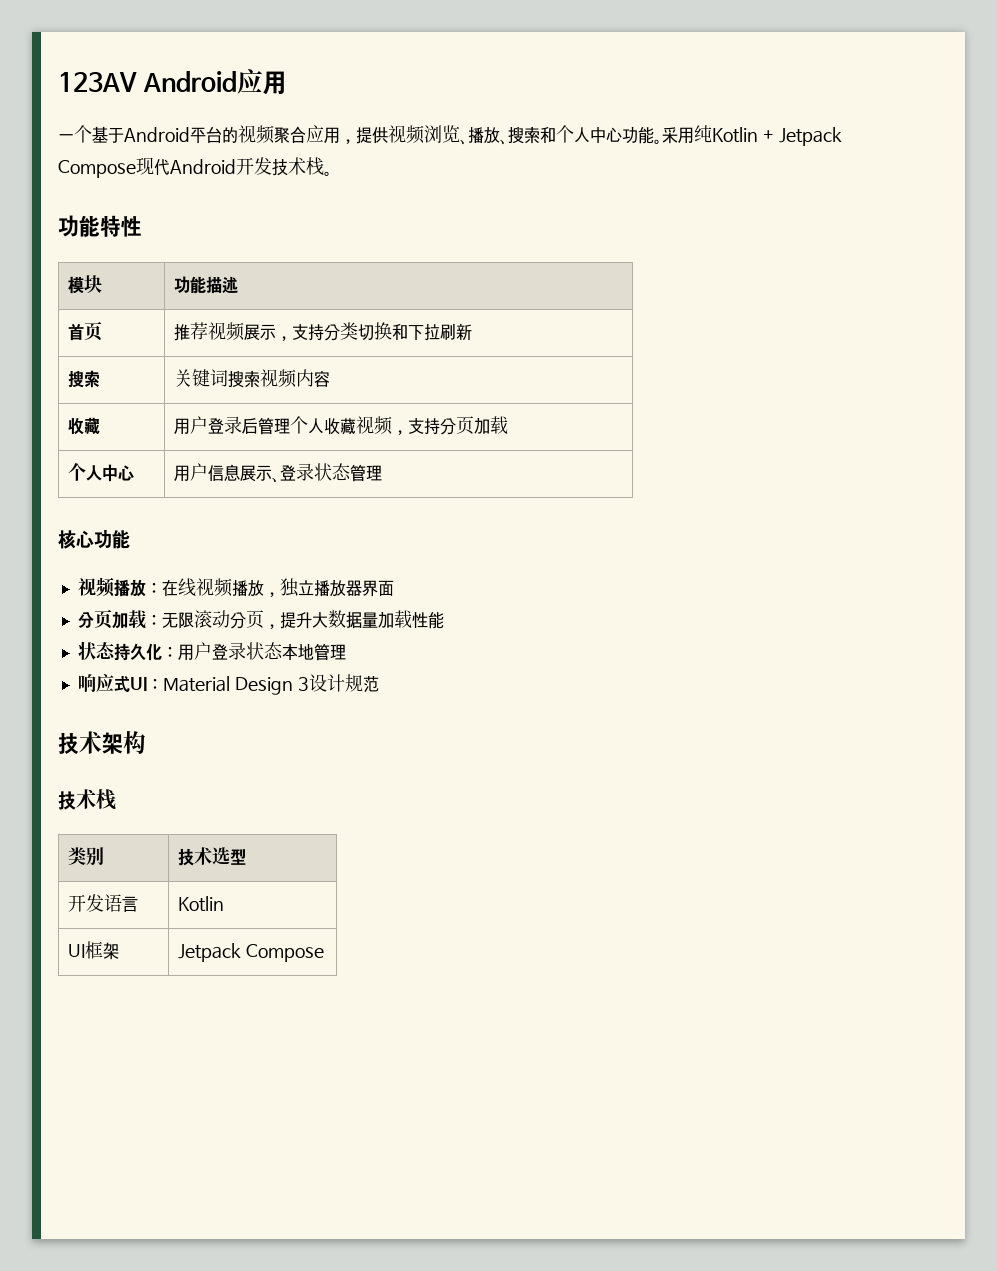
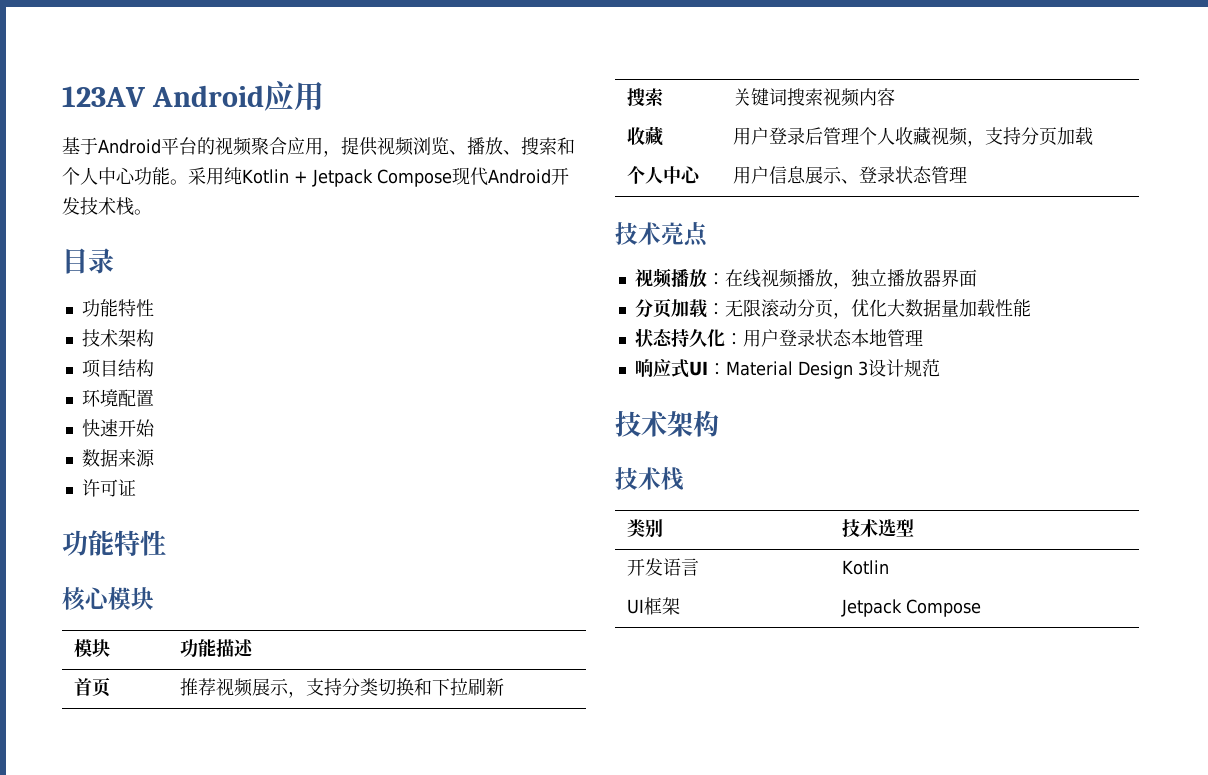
[58,125,92,143] 一个 -> (325, 96) none
[58,215,142,237] // 功能特性 -> [62,248,114,274] [81,299,154,317] [81,329,154,347] [81,359,154,378] [81,389,154,407] [81,419,155,437] [81,449,155,467] [81,479,136,497] [62,530,166,556] [62,587,154,612] // 目录 // 功能特性 // 技术架构 // 项目结构 // 环境配置 // 快速开始 // 数据来源 // 许可证 // 功能特性 // 核心模块
[58,529,130,549] 核心功能 -> [615,222,708,247] 技术亮点
[279,612,312,629] 提升 -> [850,299,887,317] 优化

